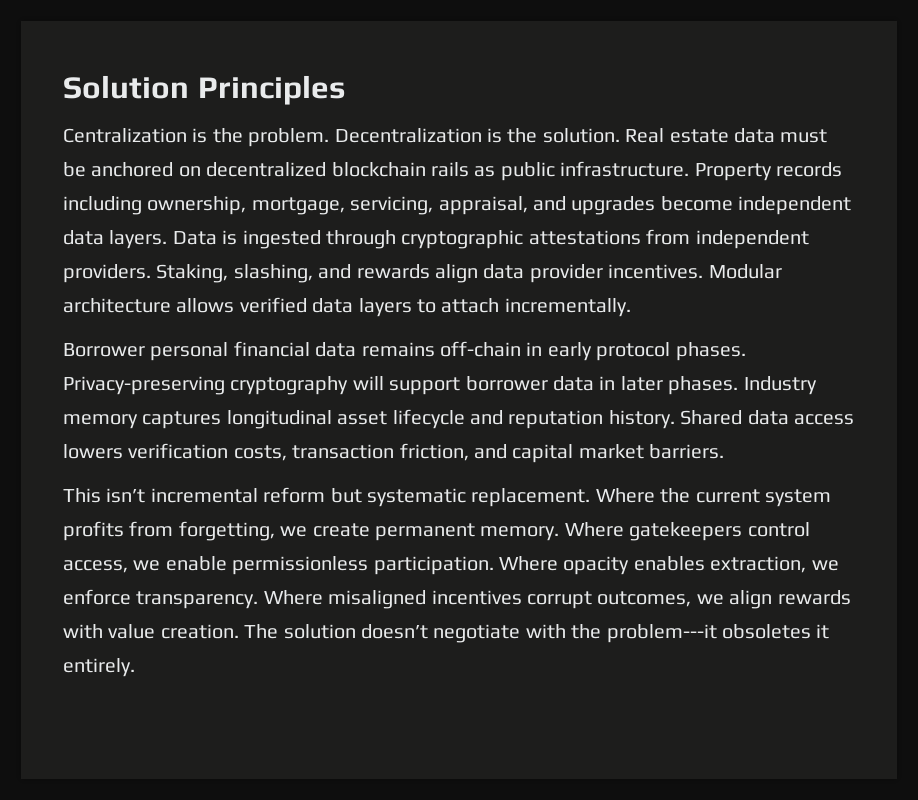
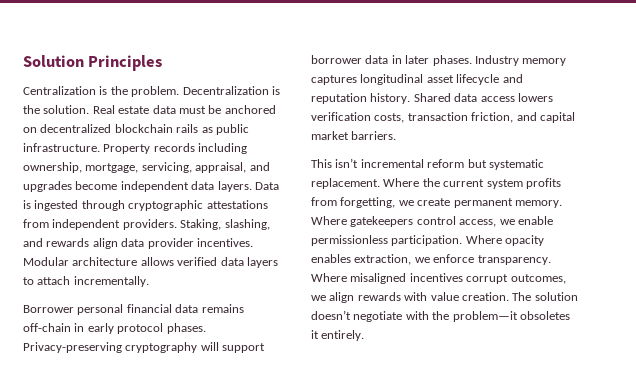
[606,624,717,643] problem---it -> [452,311,518,322] problem—it

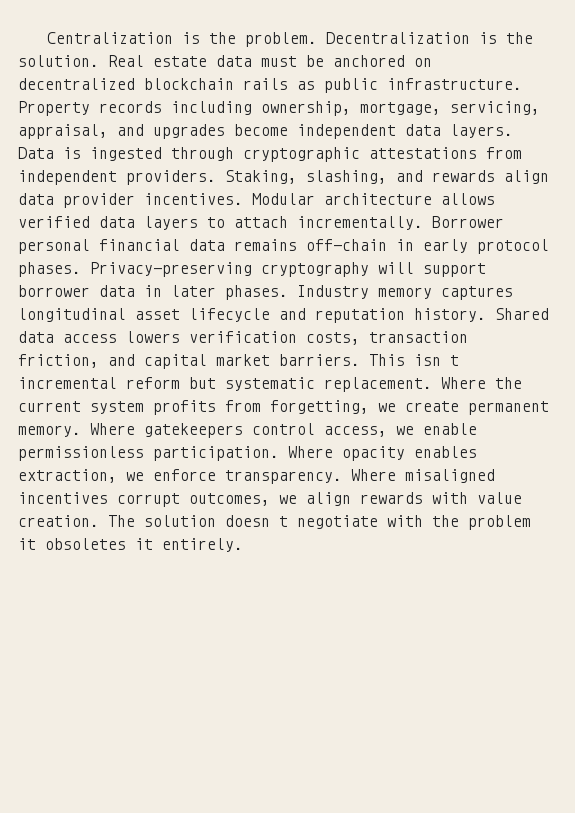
[23,55,163,71] Solution Principles // -> (46, 38) none
(149, 281) // -> (423, 223) none
[311,158,359,168] // This isn’t -> [369,354,459,366] This isn t
[311,310,351,320] doesn’t -> [225,515,288,527] doesn t
[452,311,518,322] problem—it -> [468,515,531,530] [18,538,36,550] problem it

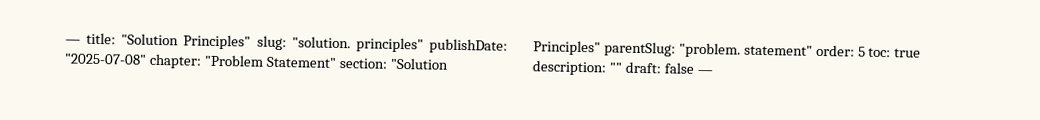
[46,32,533,47] [18,55,432,67] [18,78,522,93] [18,101,540,116] [18,124,513,139] [18,147,522,162] [18,170,549,185] [18,193,495,208] [18,216,504,230] [18,239,549,254] [18,262,486,277] [18,285,513,300] [18,308,549,323] [18,331,468,345] [18,354,459,369] [18,377,522,392] [18,400,549,415] [18,423,477,438] [18,446,477,461] [18,469,495,484] [18,492,522,507] [18,515,531,530] [18,538,243,552] Centralization is the problem. Decentralization is the solution. Real estate data must be anchored on decentralized blockchain rails as public infrastructure. Property records including ownership, mortgage, servicing, appraisal, and upgrades become independent data layers. Data is ingested through cryptographic attestations from independent providers. Staking, slashing, and rewards align data provider incentives. Modular architecture allows verified data layers to attach incrementally. Borrower personal financial data remains off-chain in early protocol phases. Privacy-preserving cryptography will support borrower data in later phases. Industry memory captures longitudinal asset lifecycle and reputation history. Shared data access lowers verification costs, transaction friction, and capital market barriers. This isn t incremental reform but systematic replacement. Where the current system profits from forgetting, we create permanent memory. Where gatekeepers control access, we enable permissionless participation. Where opacity enables extraction, we enforce transparency. Where misaligned incentives corrupt outcomes, we align rewards with value creation. The solution doesn t negotiate with the problem it obsoletes it entirely. -> [65,32,508,54] [64,53,449,70] [533,40,922,58] [532,60,713,76] — title: "Solution Principles" slug: "solution. principles" publishDate: "2025-07-08" chapter: "Problem Statement" section: "Solution Principles" parentSlug: "problem. statement" order: 5 toc: true description: "" draft: false —

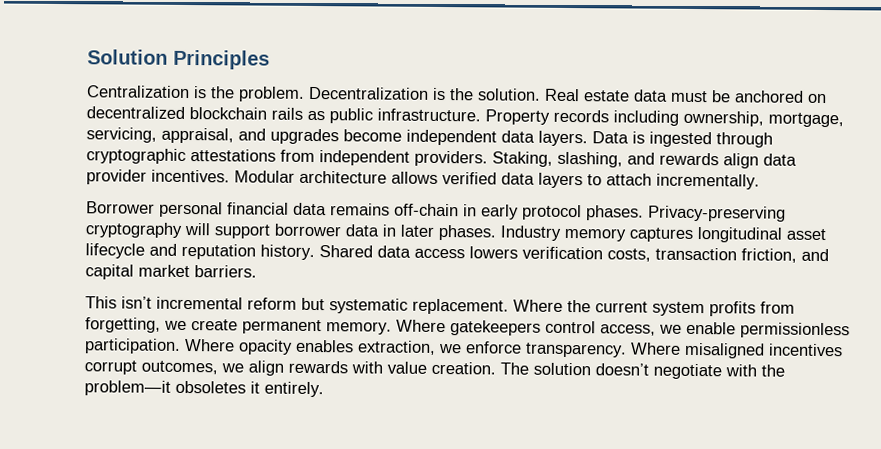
[65,32,508,54] [64,53,449,70] [533,40,922,58] [532,60,713,76] — title: "Solution Principles" slug: "solution. principles" publishDate: "2025-07-08" chapter: "Problem Statement" section: "Solution Principles" parentSlug: "problem. statement" order: 5 toc: true description: "" draft: false — -> [87,49,270,70] [86,85,827,104] [86,106,844,128] [86,127,773,148] [86,148,797,169] [86,169,760,190] [86,201,786,222] [85,222,826,243] [85,243,829,263] [85,264,257,280] [85,296,795,317] [85,317,850,339] [84,338,843,359] [84,360,785,380] [84,380,324,398] Solution Principles // Centralization is the problem. Decentralization is the solution. Real estate data must be anchored on decentralized blockchain rails as public infrastructure. Property records including ownership, mortgage, servicing, appraisal, and upgrades become independent data layers. Data is ingested through cryptographic attestations from independent providers. Staking, slashing, and rewards align data provider incentives. Modular architecture allows verified data layers to attach incrementally. // Borrower personal financial data remains off-chain in early protocol phases. Privacy-preserving cryptography will support borrower data in later phases. Industry memory captures longitudinal asset lifecycle and reputation history. Shared data access lowers verification costs, transaction friction, and capital market barriers. // This isn’t incremental reform but systematic replacement. Where the current system profits from forgetting, we create permanent memory. Where gatekeepers control access, we enable permissionless participation. Where opacity enables extraction, we enforce transparency. Where misaligned incentives corrupt outcomes, we align rewards with value creation. The solution doesn’t negotiate with the problem—it obsoletes it entirely.

